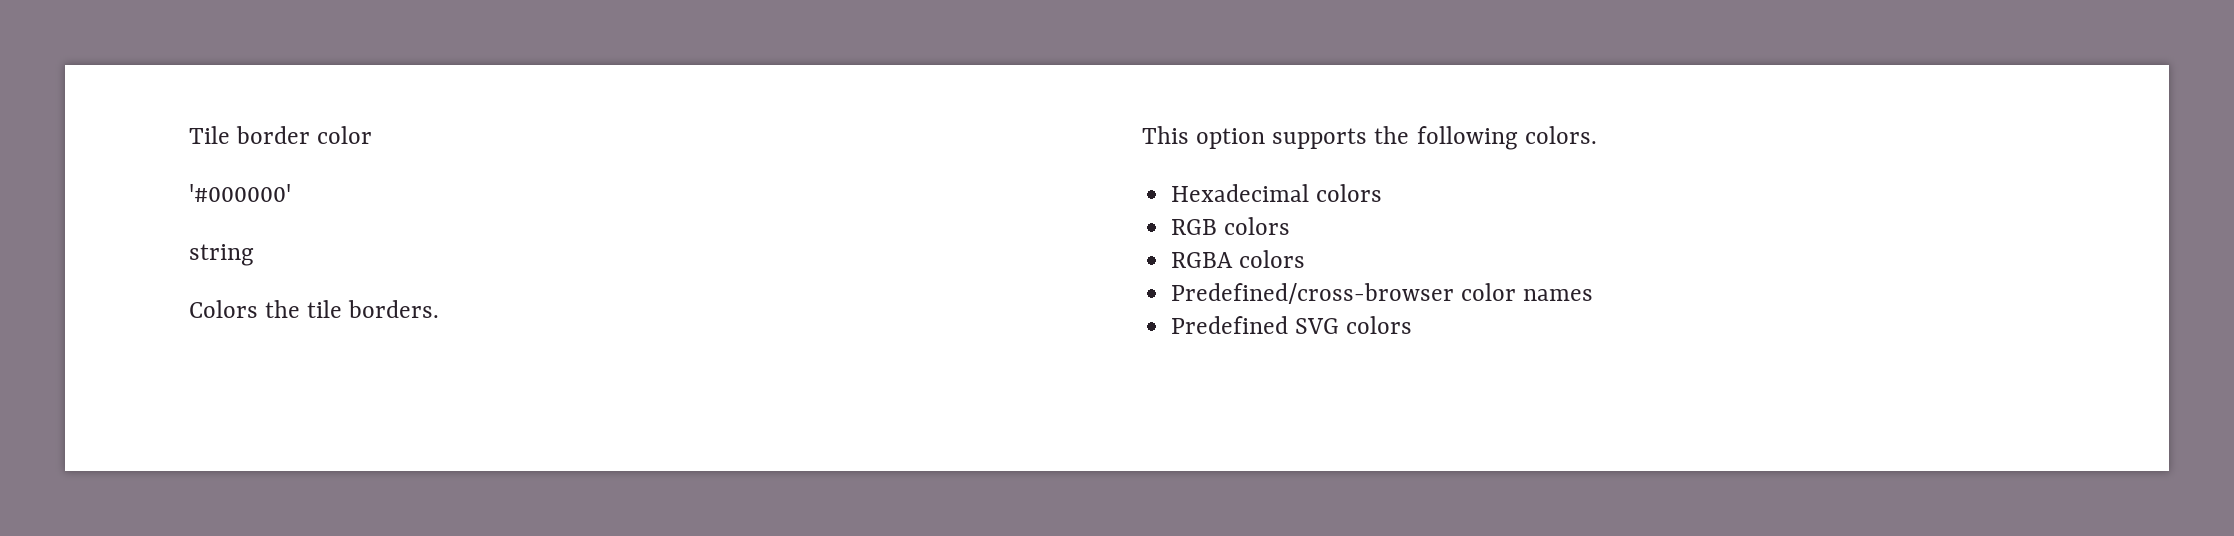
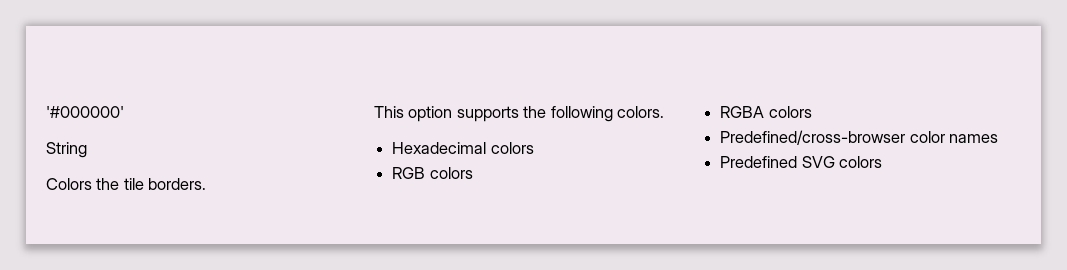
[189,126,373,144] Tile border color // -> (46, 112) none
[189,244,254,266] string -> [46,142,87,158] String

